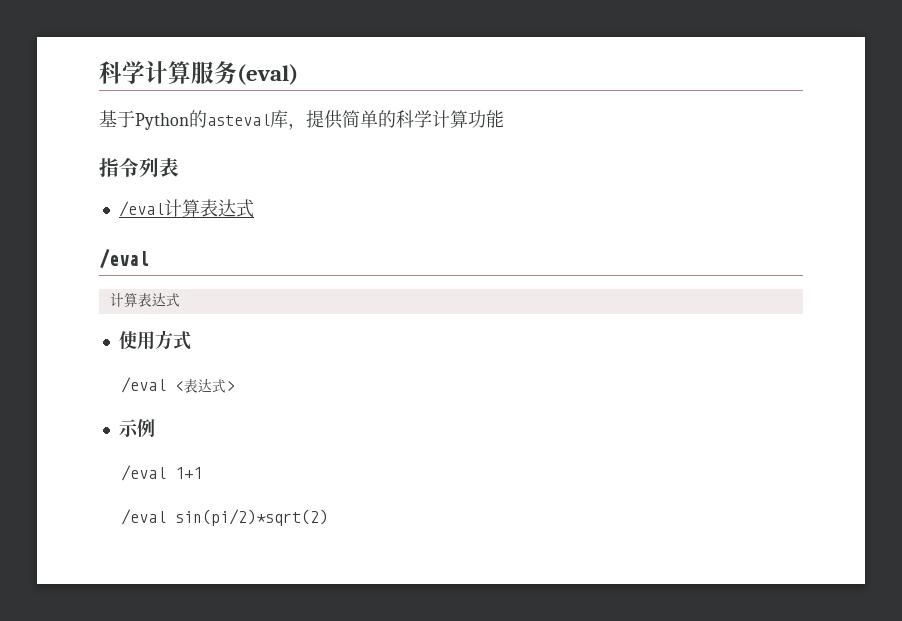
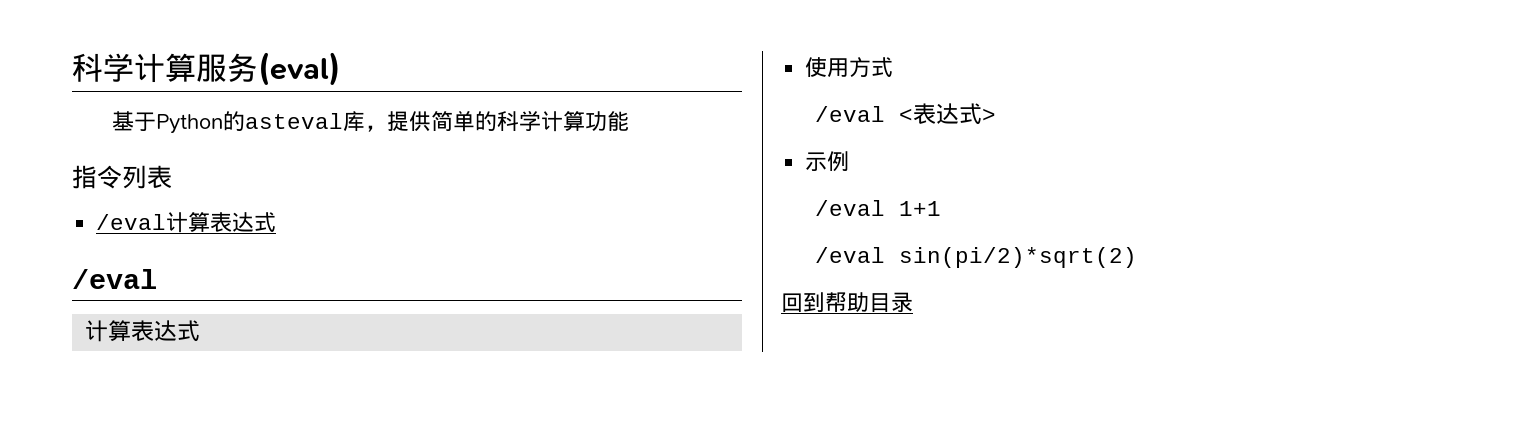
(329, 517) none -> [781,292,913,313] // 回到帮助目录

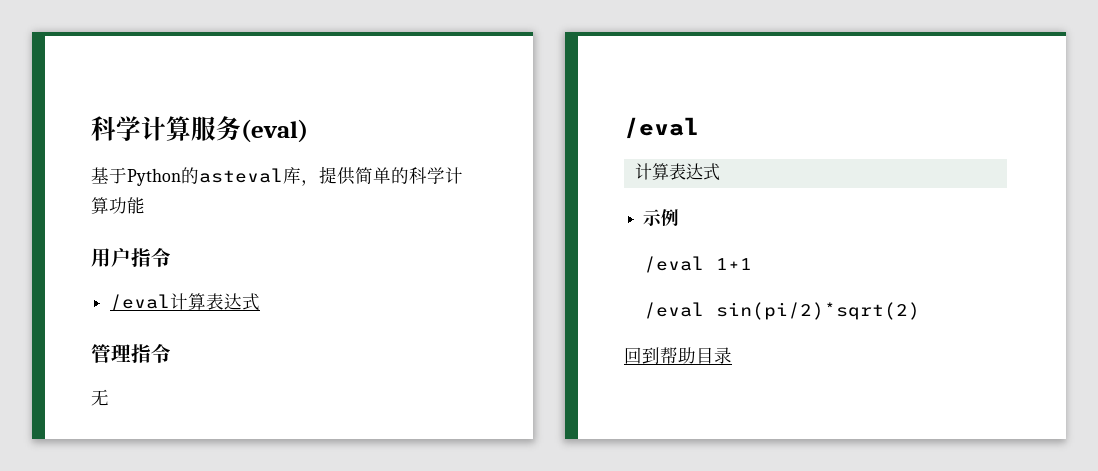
[72,165,172,189] 指令列表 -> [91,248,171,267] 用户指令
(277, 222) none -> [91,344,171,363] [91,389,109,406] // 管理指令 // 无
[805,57,894,77] [815,103,997,125] // 使用方式 // /eval <表达式> -> (720, 172) none

